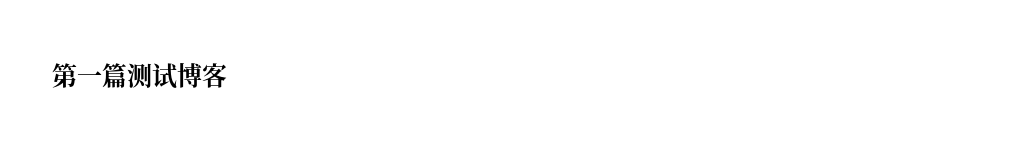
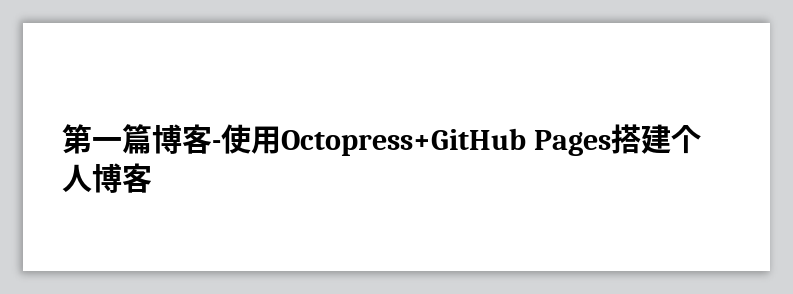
[127,63,177,89] 测试 -> [152,124,702,156] [62,164,92,192] 博客-使用Octopress+GitHub Pages搭建个人

